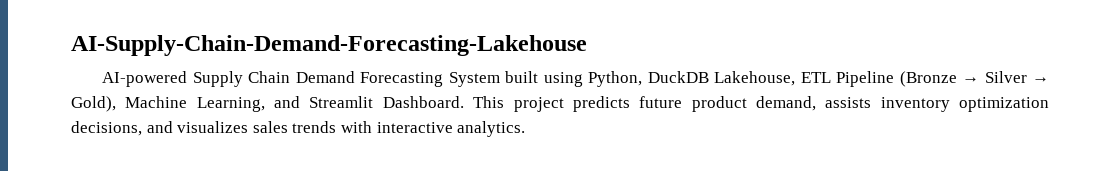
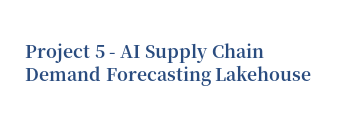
[71,35,587,56] [102,71,1049,87] [71,96,1049,112] [71,121,526,137] AI-Supply-Chain-Demand-Forecasting-Lakehouse // AI-powered Supply Chain Demand Forecasting System built using Python, DuckDB Lakehouse, ETL Pipeline (Bronze → Silver → Gold), Machine Learning, and Streamlit Dashboard. This project predicts future product demand, assists inventory optimization decisions, and visualizes sales trends with interactive analytics. -> [25,43,264,63] [25,65,312,86] Project 5 - AI Supply Chain Demand Forecasting Lakehouse

